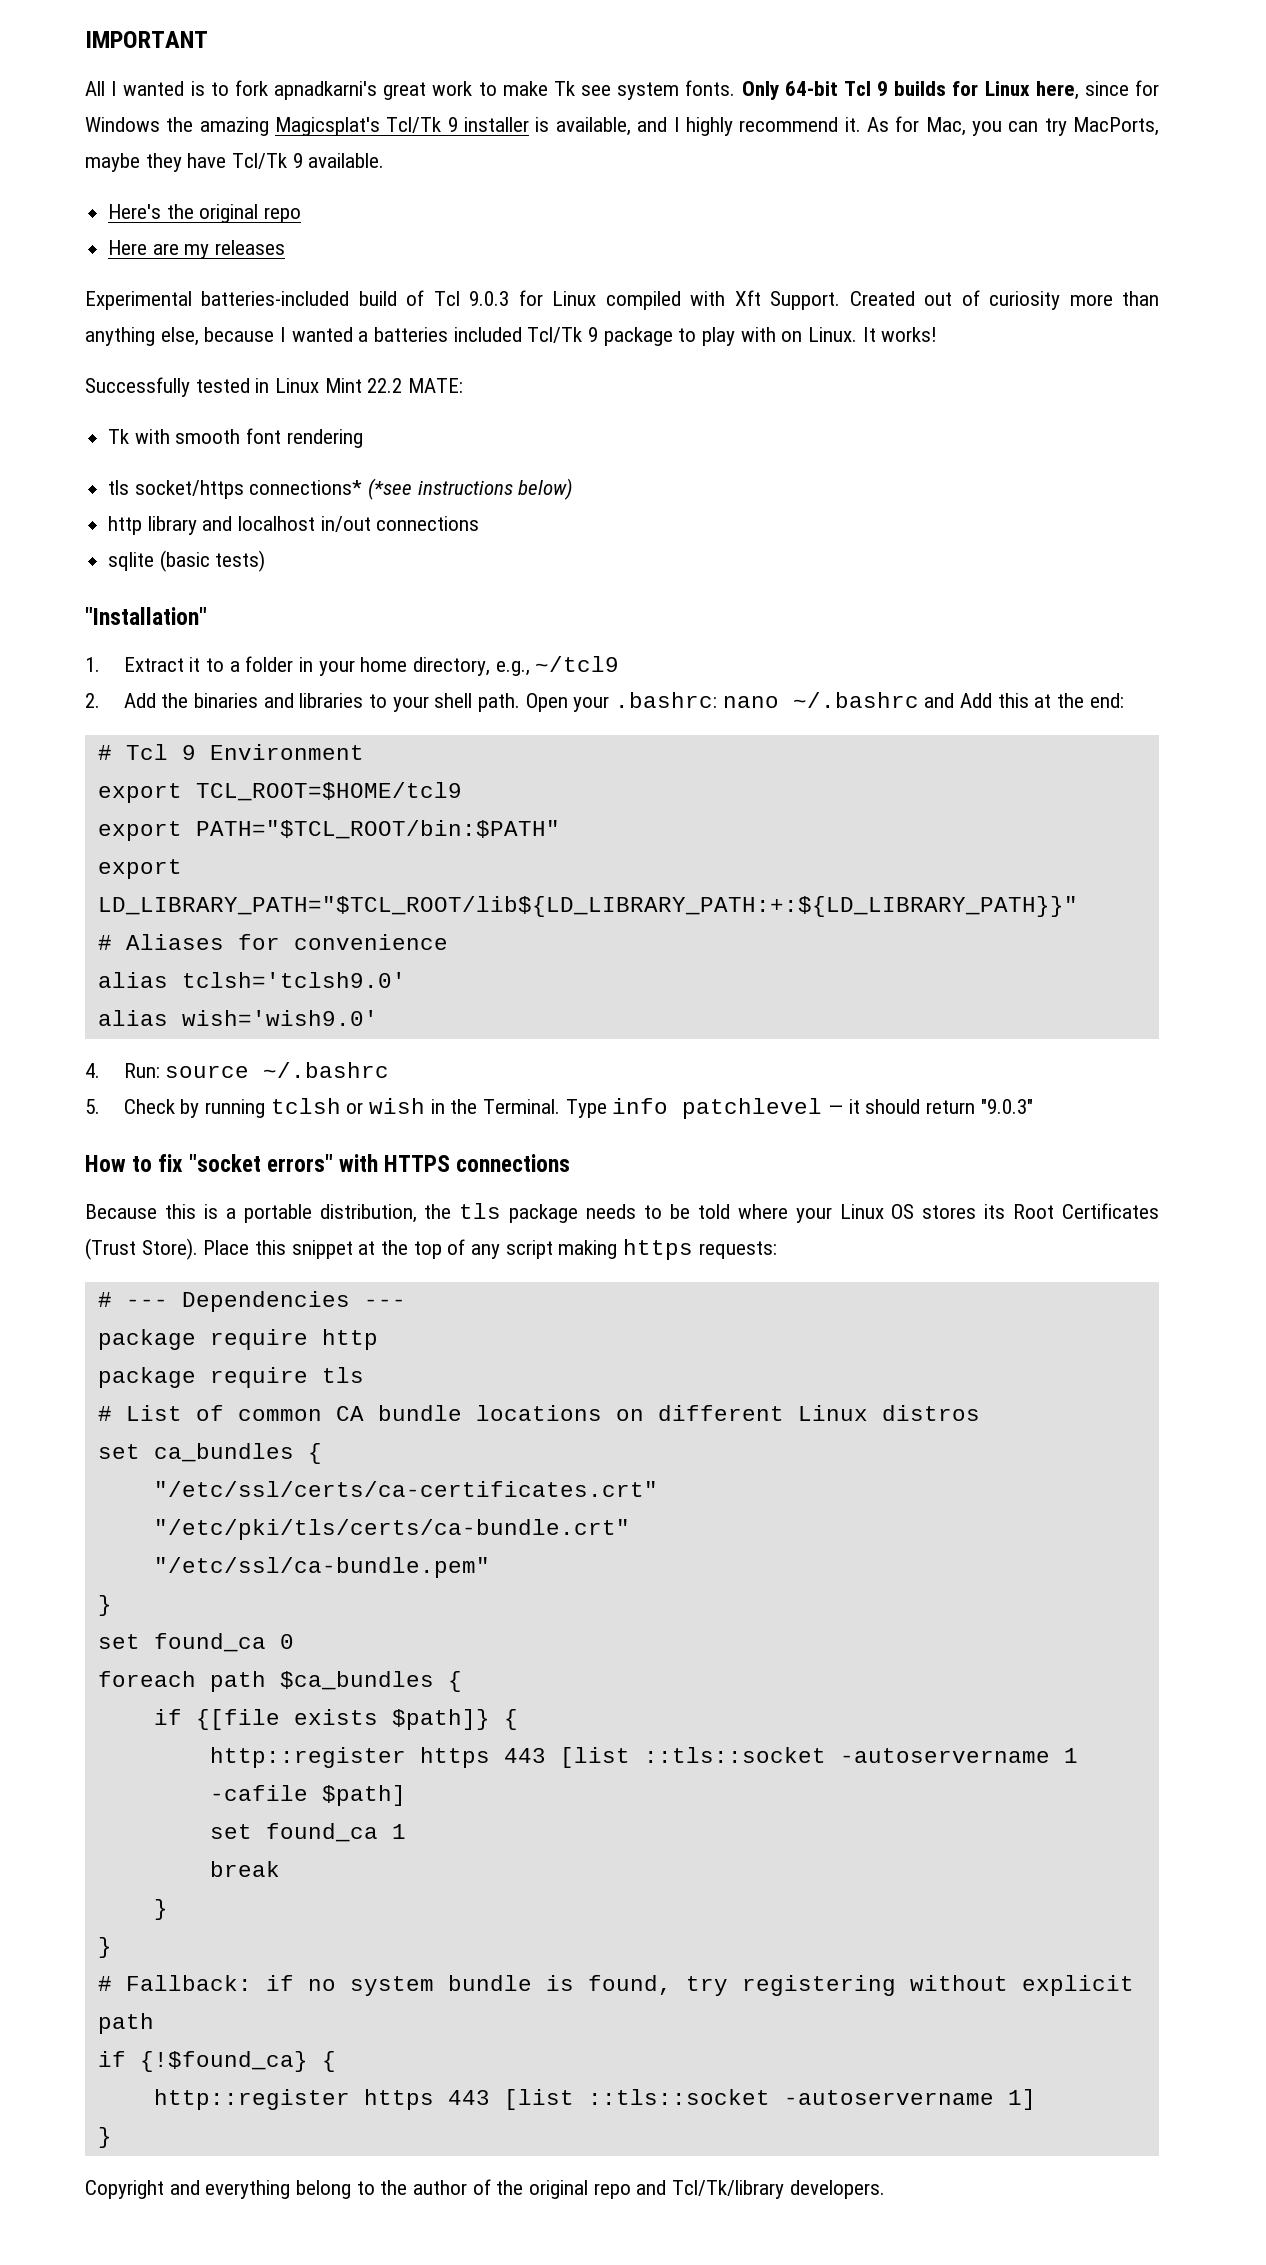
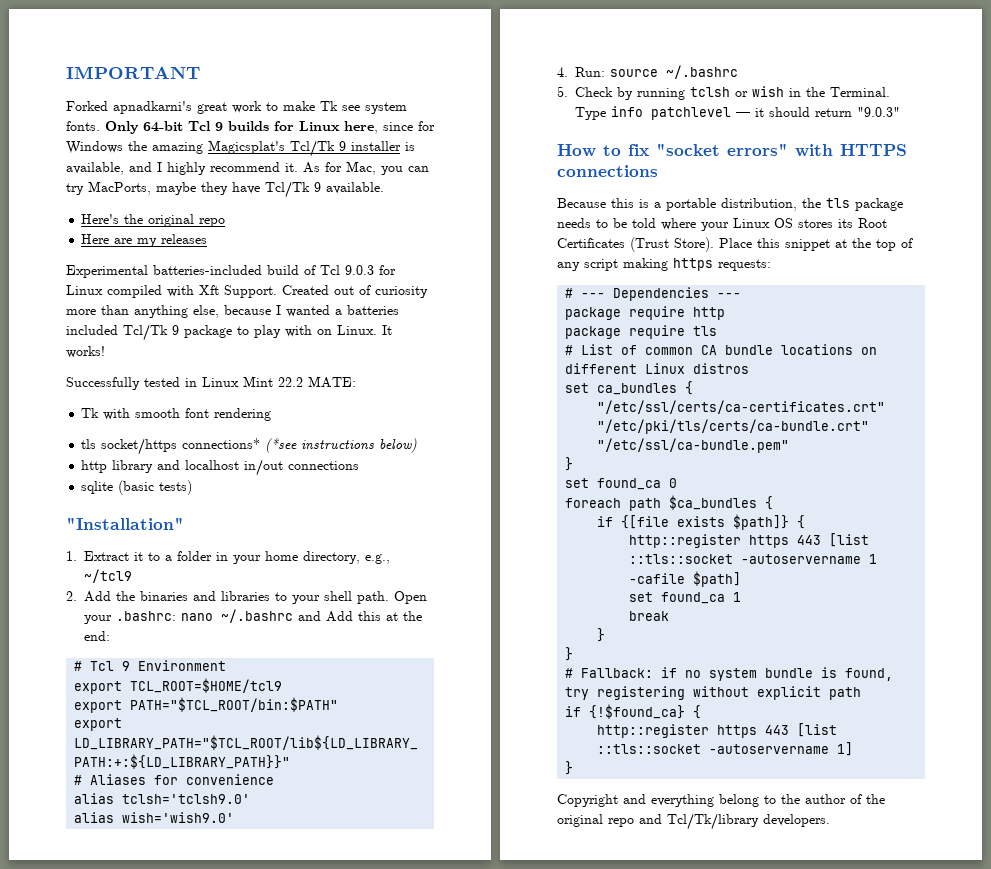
[85,80,268,96] All I wanted is to fork -> [66,101,108,111] Forked

